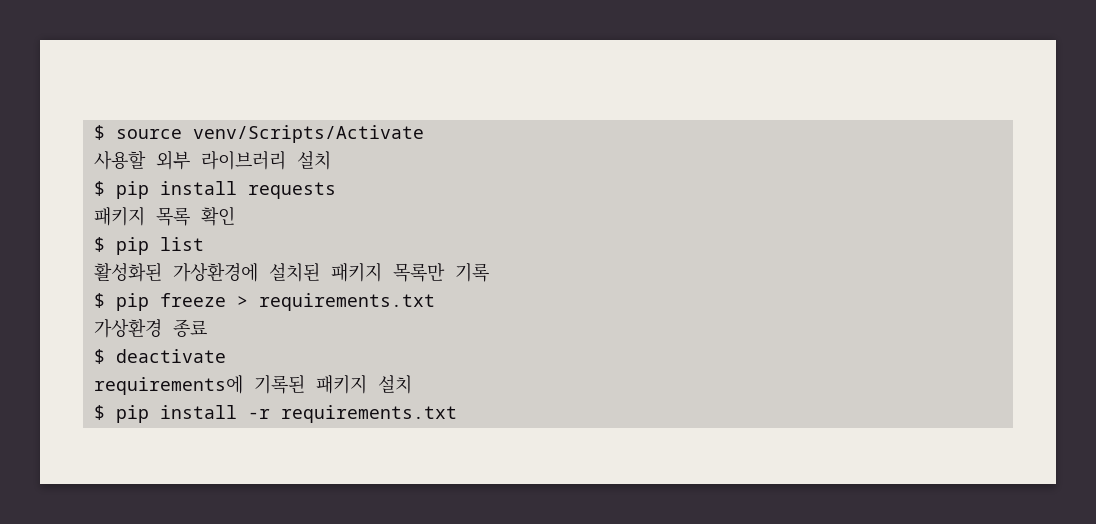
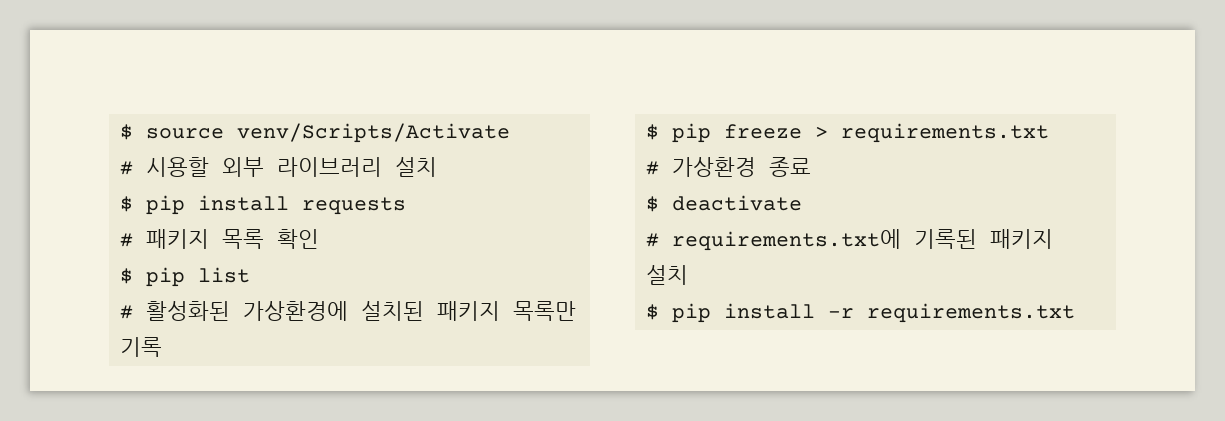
[93,151,146,170] 사용할 -> [119,157,209,177] # 시용할
(336, 190) none -> [119,233,133,247] #
(204, 244) none -> [119,305,133,319] #
(435, 302) none -> [645,161,659,175] #
[93,375,243,395] requirements에 -> [645,229,901,251] # requirements.txt에

